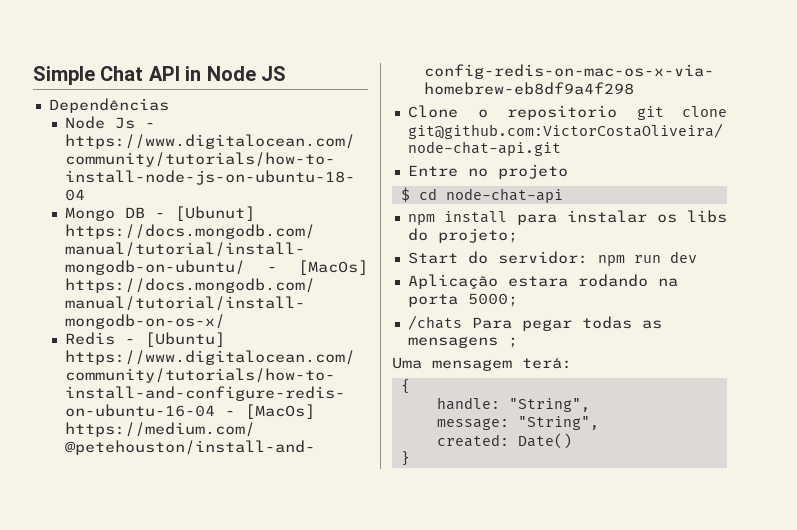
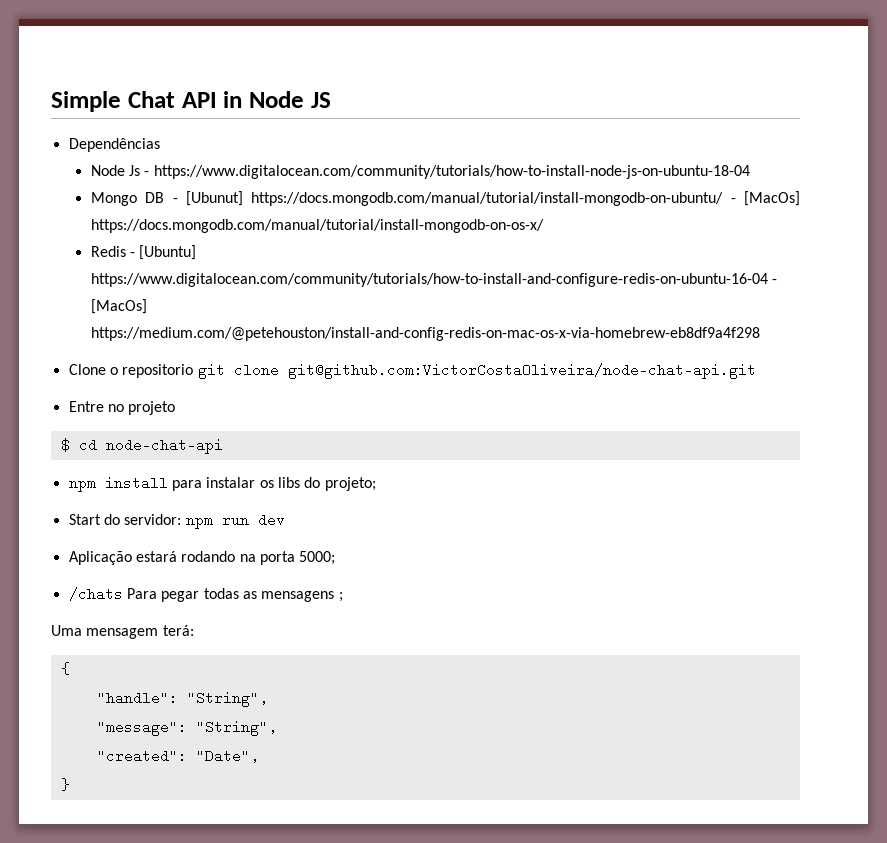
[507,276,568,287] estara -> [135,551,177,562] estará
[436,397,590,412] [436,416,599,430] [436,433,572,449] handle: "String", // message: "String", // created: Date() -> [96,691,268,707] [96,720,277,736] [96,749,259,763] "handle": "String", // "message": "String", // "created": "Date",

